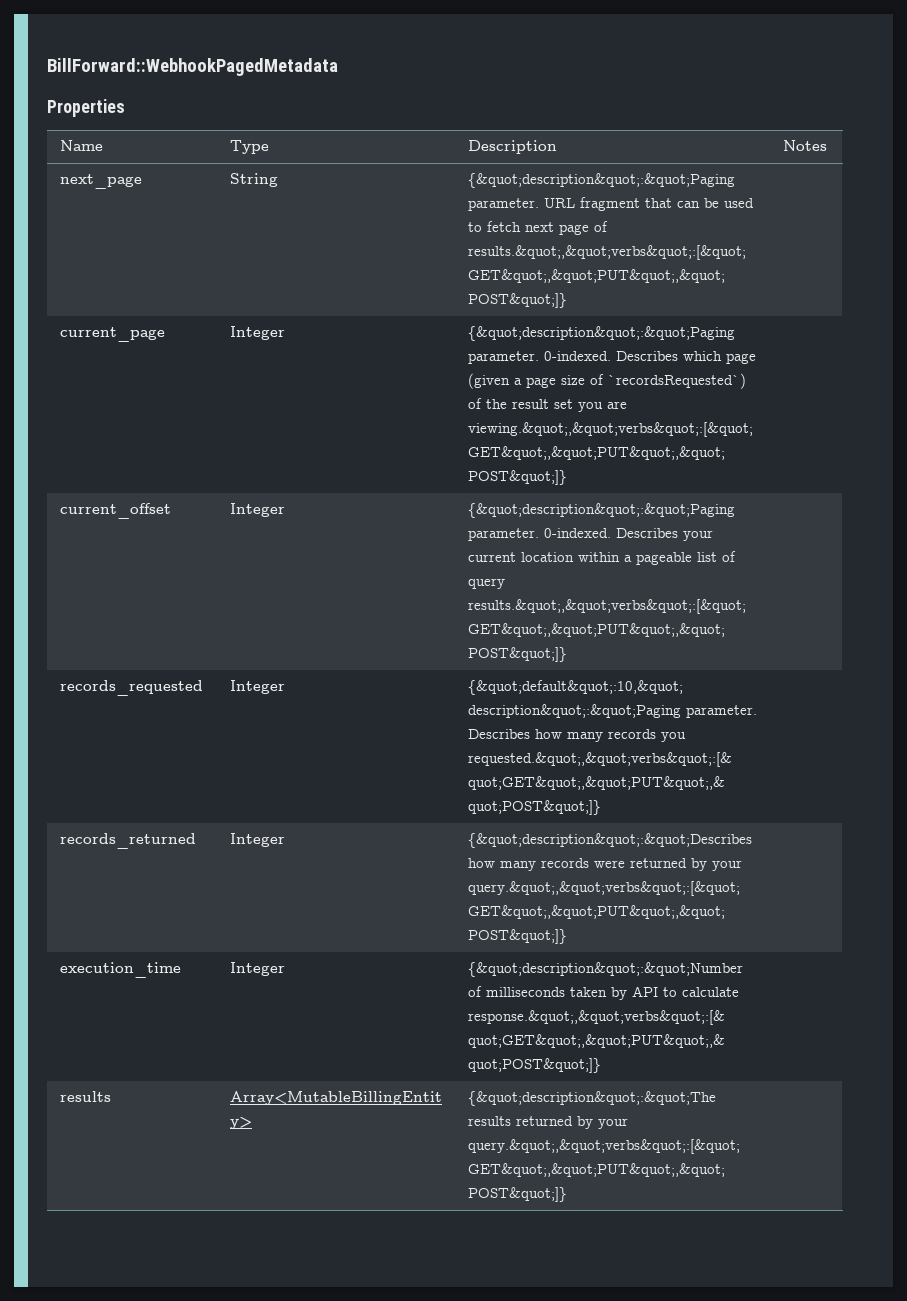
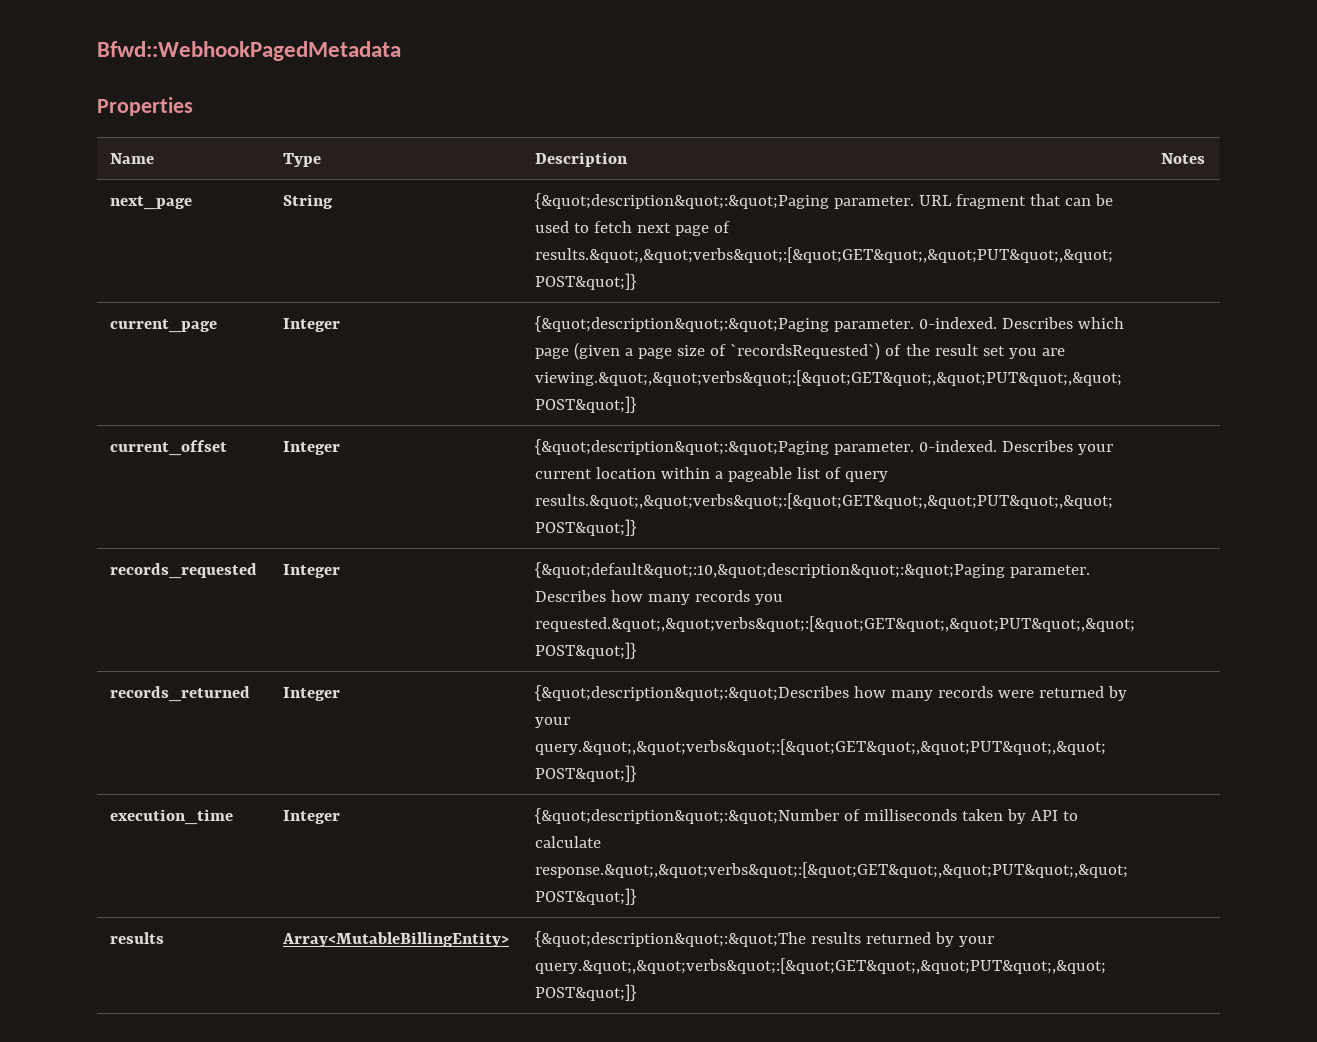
[47,58,338,76] BillForward::WebhookPagedMetadata -> [97,41,401,61] Bfwd::WebhookPagedMetadata

